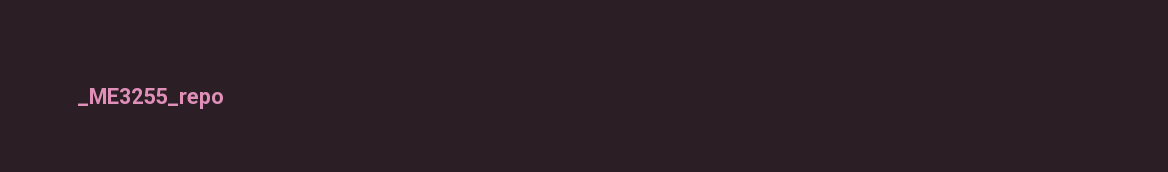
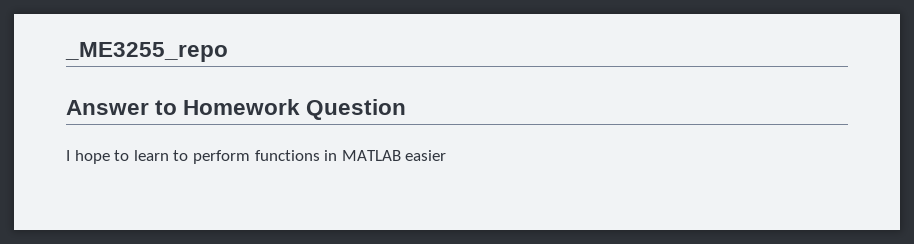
(224, 98) none -> [66,99,407,120] [66,150,447,164] // Answer to Homework Question // I hope to learn to perform functions in MATLAB easier

